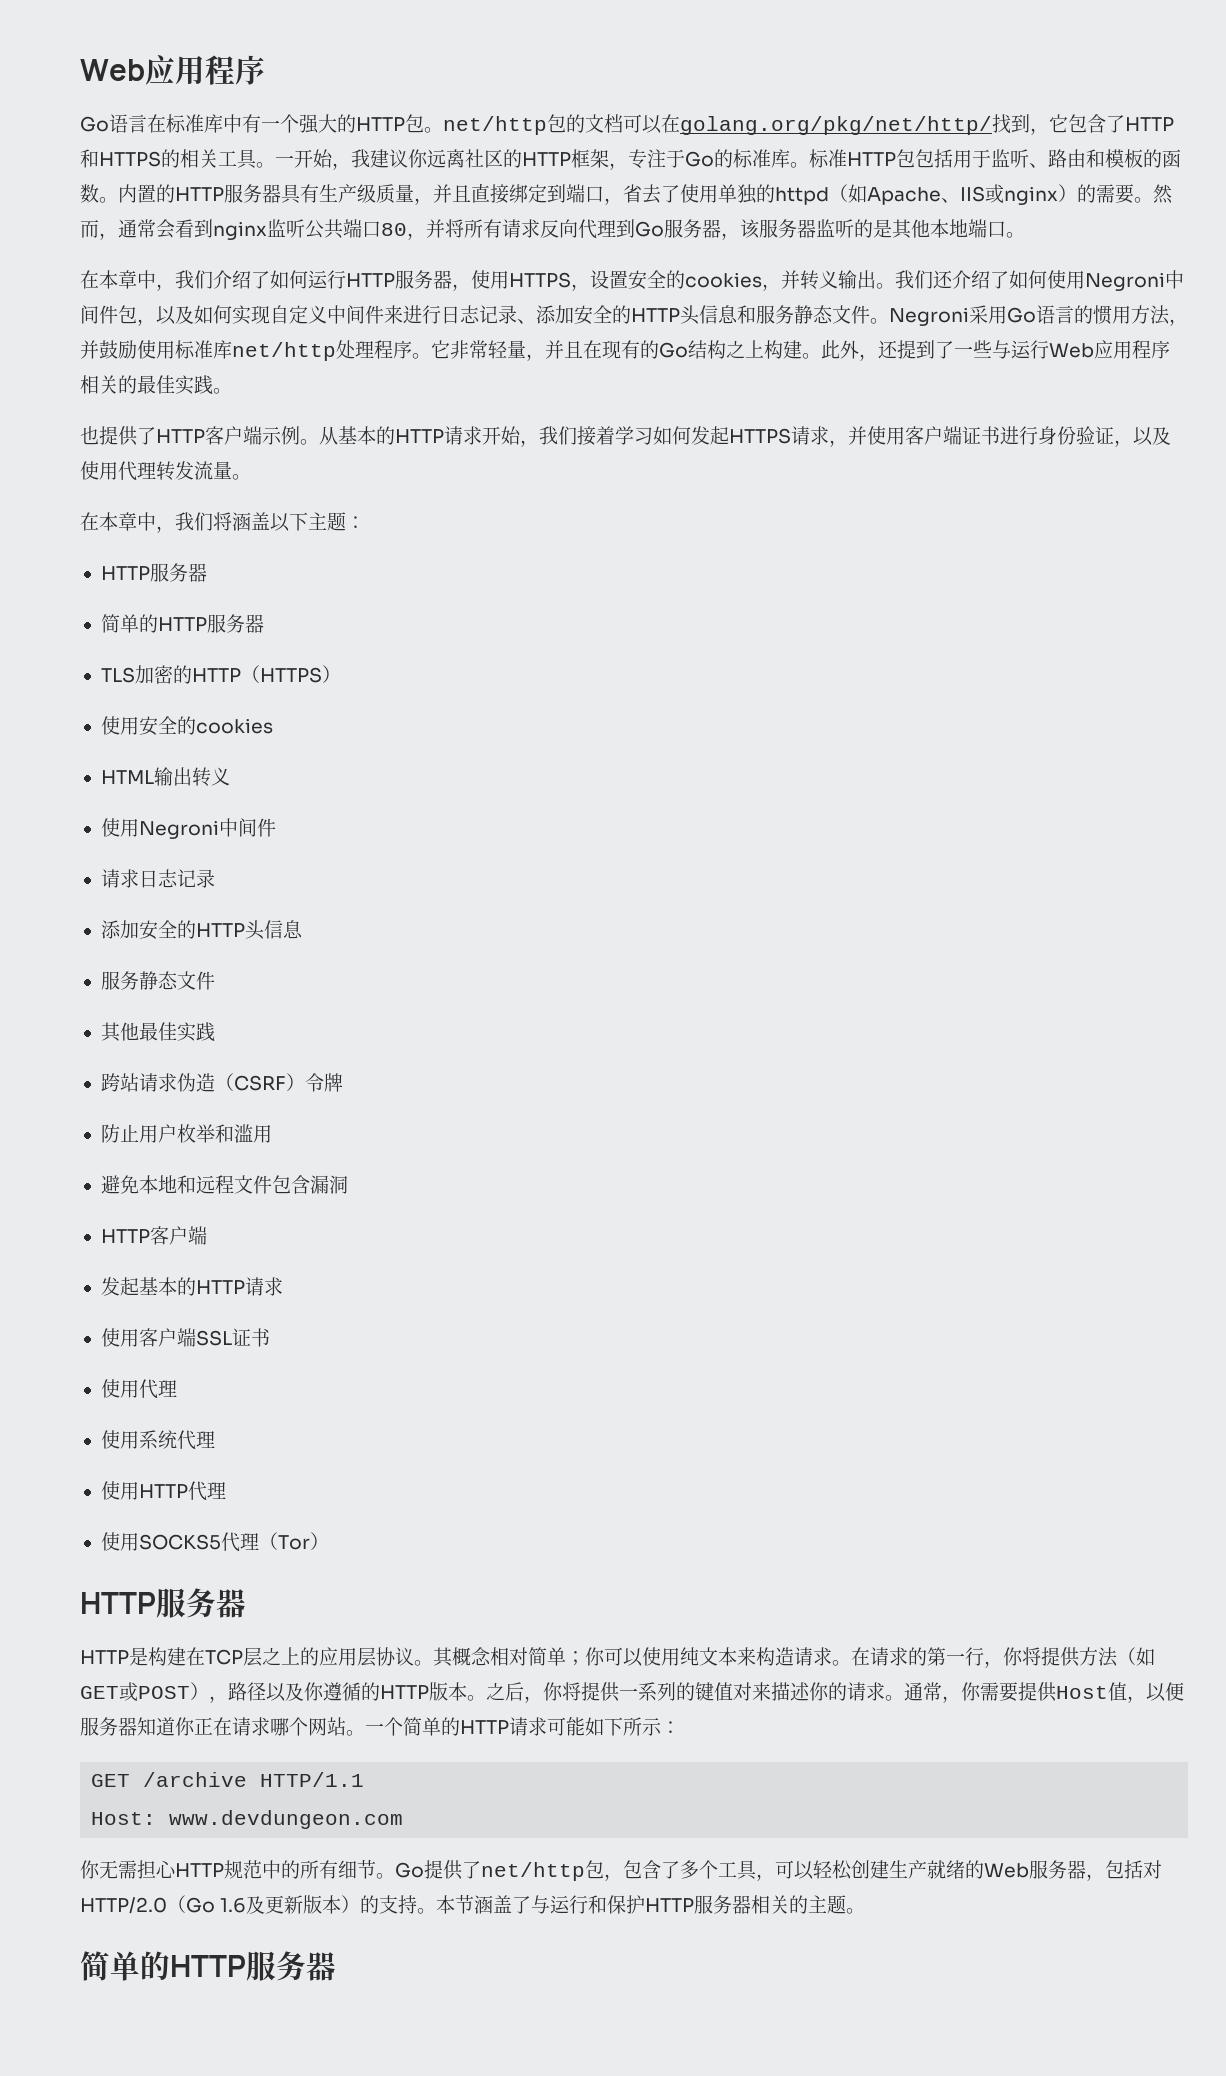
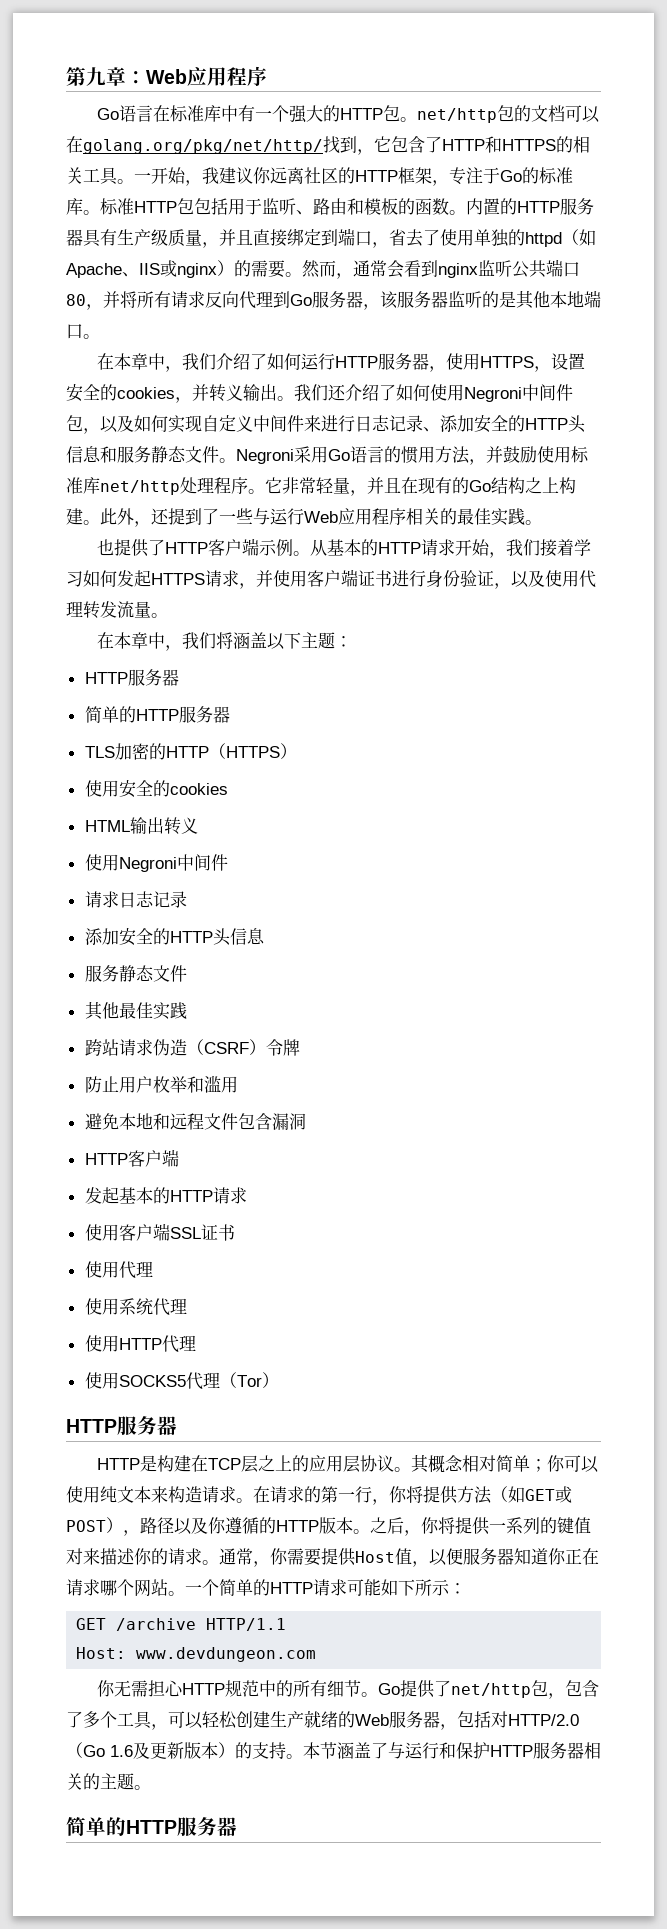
(80, 70) none -> [66,67,146,86] 第九章：

